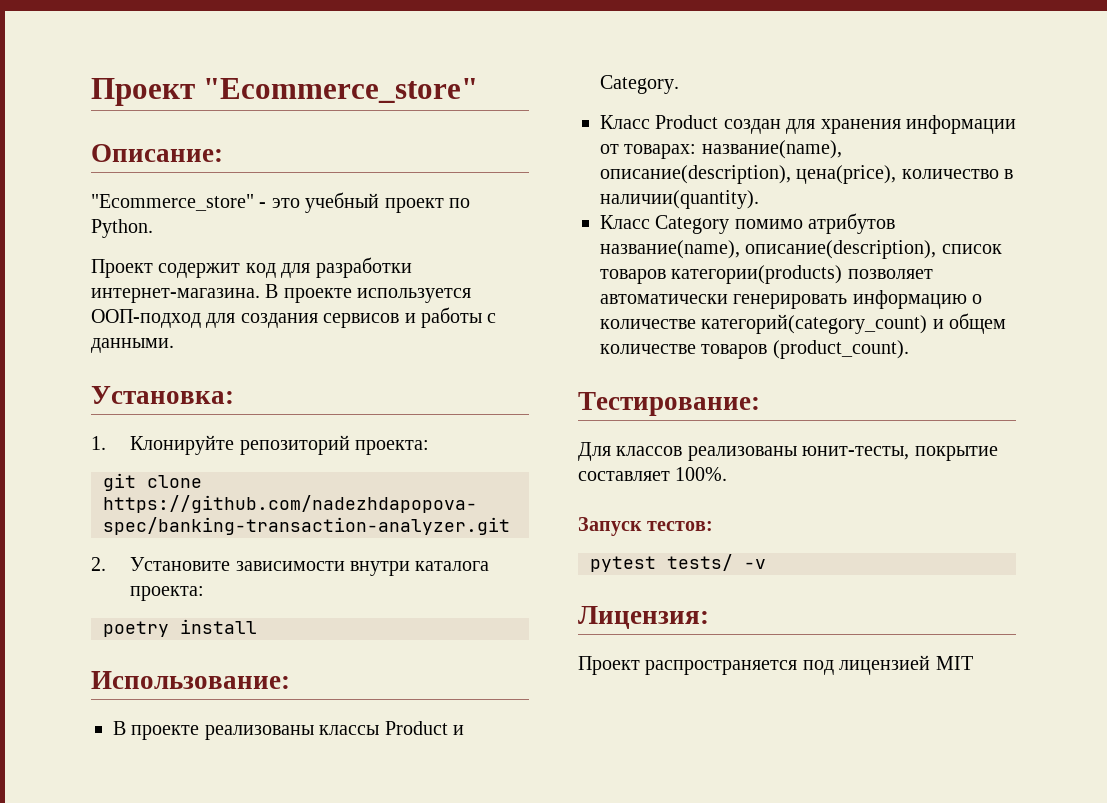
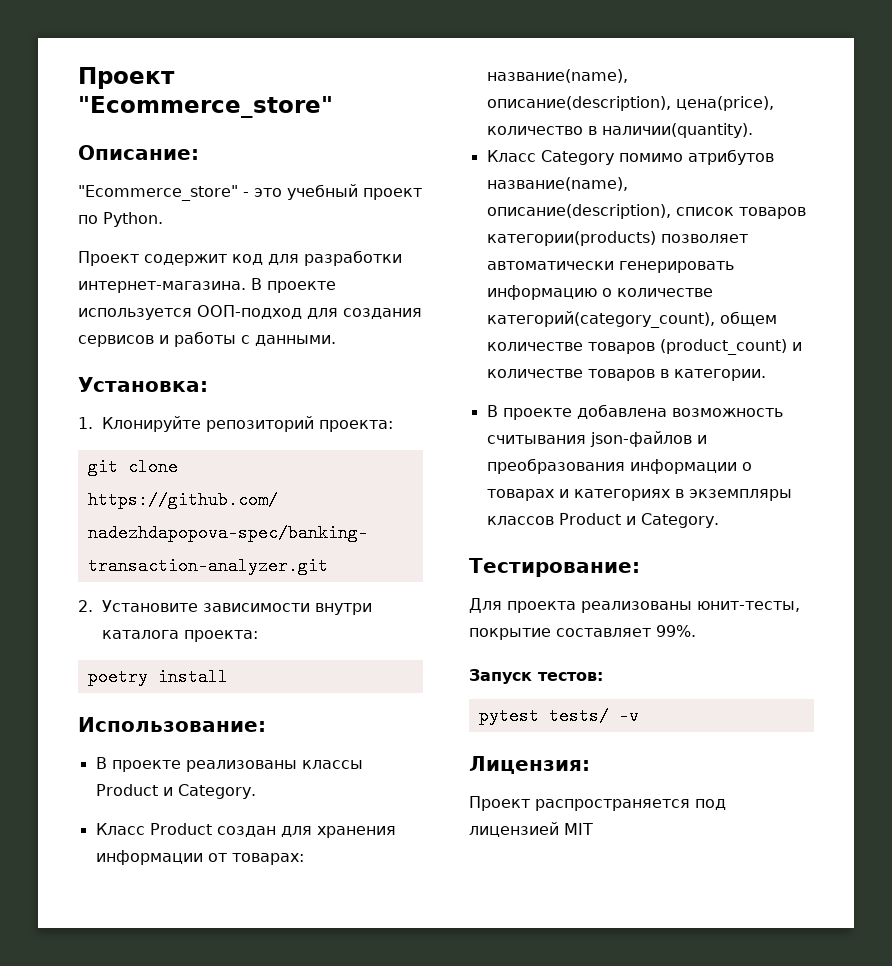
[701,314,944,334] категорий(category_count) и -> [486,311,715,328] категорий(category_count),
[772,340,909,359] (product_count). -> [659,339,802,355] [486,369,766,381] [486,404,783,420] [486,431,707,447] [486,458,752,474] [486,489,792,501] [486,513,719,528] (product_count) и количестве товаров в категории. // В проекте добавлена возможность считывания json-файлов и преобразования информации о товарах и категориях в экземпляры классов Product и Category.
[616,446,683,456] классов -> [507,601,576,613] проекта
[675,467,728,481] 100%. -> [656,625,696,637] 99%.

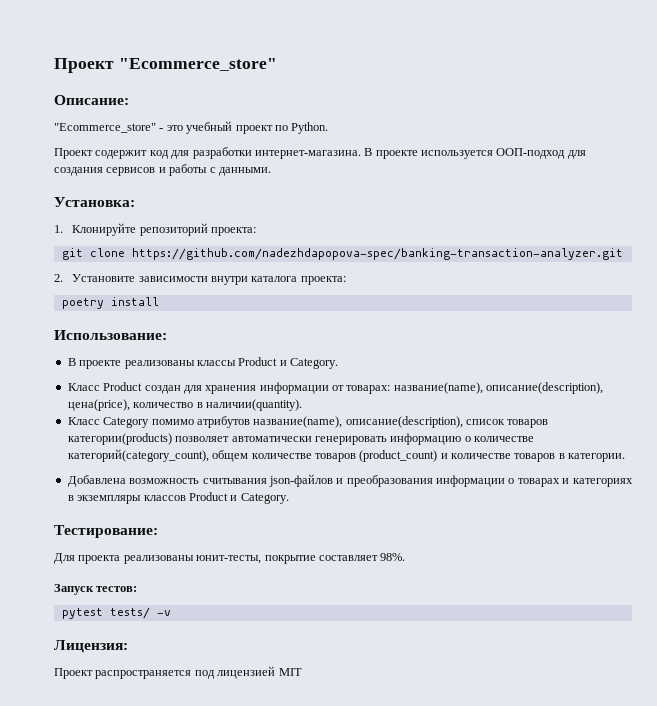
[486,404,667,420] В проекте добавлена -> [67,475,126,487] Добавлена
[656,625,696,637] 99%. -> [380,553,406,561] 98%.

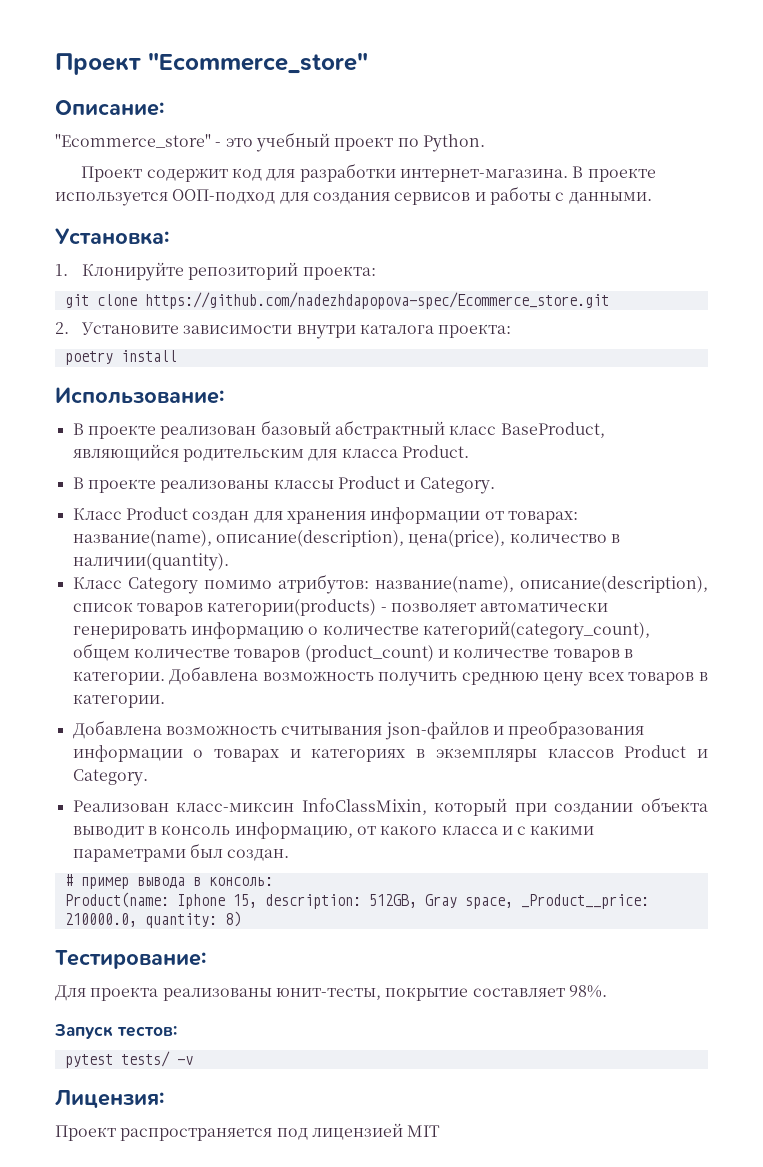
[131,248,623,260] https://github.com/nadezhdapopova-spec/banking-transaction-analyzer.git -> [144,292,609,309] https://github.com/nadezhdapopova-spec/Ecommerce_store.git
(167, 335) none -> [72,420,605,439] [72,444,469,462] // В проекте реализован базовый абстрактный класс BaseProduct, являющийся родительским для класса Product.
[196,416,250,428] атрибутов -> [277,574,369,594] атрибутов:
(172, 439) none -> [380,607,387,612] -
(626, 457) none -> [169,666,708,686] [72,694,165,708] Добавлена возможность получить среднюю цену всех товаров в категории.
(289, 498) none -> [72,797,709,816] [72,822,595,839] [72,843,290,862] [64,874,273,889] [64,892,649,909] [64,911,241,928] // Реализован класс-миксин InfoClassMixin, который при создании объекта выводит в консоль информацию, от какого класса и с какими параметрами был создан. // # пример вывода в консоль: // Product(name: Iphone 15, description: 512GB, Gray space, _Product__price: 210000.0, quantity: 8)

